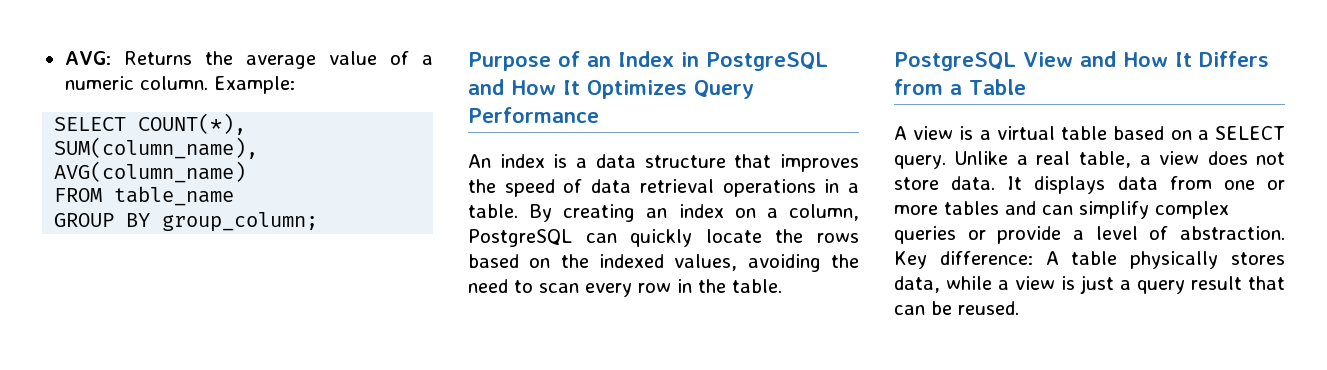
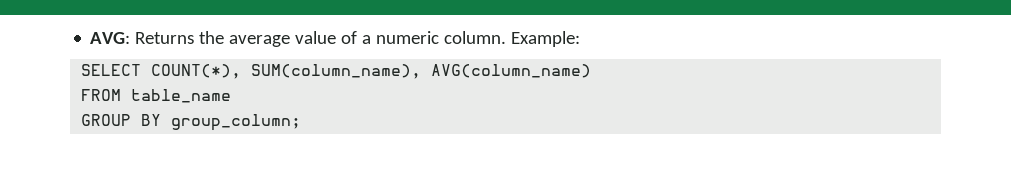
[468,51,828,71] [468,79,754,99] [468,107,599,123] [468,154,859,172] [468,179,859,197] [468,204,859,222] [468,229,859,247] [468,254,859,272] [468,279,782,297] [894,51,1269,71] [894,79,1026,95] [894,126,1285,140] [894,151,1285,169] [894,176,1285,194] [894,201,1229,219] [894,226,1285,244] [894,251,1285,269] [894,275,1285,294] [894,301,1019,315] // Purpose of an Index in PostgreSQL and How It Optimizes Query Performance // An index is a data structure that improves the speed of data retrieval operations in a table. By creating an index on a column, PostgreSQL can quickly locate the rows based on the indexed values, avoiding the need to scan every row in the table. // PostgreSQL View and How It Differs from a Table // A view is a virtual table based on a SELECT query. Unlike a real table, a view does not store data. It displays data from one or more tables and can simplify complex queries or provide a level of abstraction. Key difference: A table physically stores data, while a view is just a query result that can be reused. -> (302, 122) none

